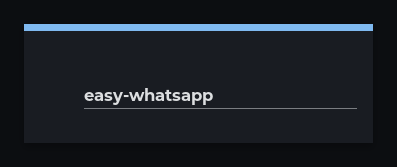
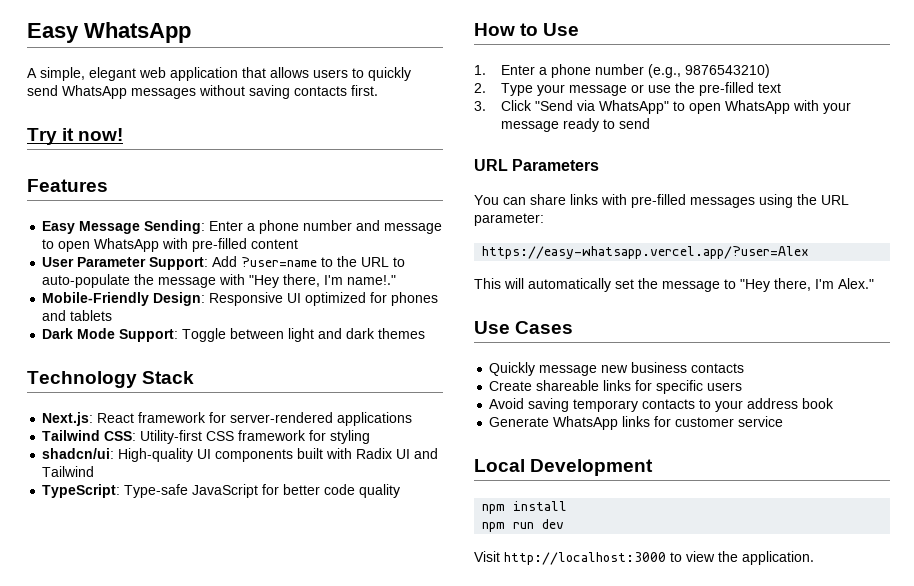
[84,88,213,105] easy-whatsapp -> [27,22,191,43] [27,67,411,81] [27,85,378,99] [27,128,124,145] [27,179,108,192] [42,220,443,234] [42,238,299,252] [42,256,406,270] [42,274,397,288] [42,292,439,306] [42,310,113,321] [42,328,426,342] [27,371,195,388] [42,412,413,426] [42,430,371,444] [42,448,439,462] [42,466,95,477] [42,484,401,498] [474,23,580,36] [474,64,770,78] [474,82,781,96] [474,100,851,114] [500,118,650,132] [474,159,600,171] [474,194,849,208] [474,213,544,226] [482,246,810,259] [474,278,874,292] [474,321,574,334] [489,362,745,376] [489,380,743,394] [489,398,835,412] [489,416,784,430] [474,459,654,476] [482,501,568,514] [482,519,565,532] [474,551,814,565] Easy WhatsApp // A simple, elegant web application that allows users to quickly send WhatsApp messages without saving contacts first. // Try it now! // Features // Easy Message Sending: Enter a phone number and message to open WhatsApp with pre-filled content // User Parameter Support: Add ?user=name to the URL to auto-populate the message with "Hey there, I'm name!." // Mobile-Friendly Design: Responsive UI optimized for phones and tablets // Dark Mode Support: Toggle between light and dark themes // Technology Stack // Next.js: React framework for server-rendered applications // Tailwind CSS: Utility-first CSS framework for styling // shadcn/ui: High-quality UI components built with Radix UI and Tailwind // TypeScript: Type-safe JavaScript for better code quality // How to Use // 1. Enter a phone number (e.g., 9876543210) // 2. Type your message or use the pre-filled text // 3. Click "Send via WhatsApp" to open WhatsApp with your message ready to send // URL Parameters // You can share links with pre-filled messages using the URL parameter: // https://easy-whatsapp.vercel.app/?user=Alex // This will automatically set the message to "Hey there, I'm Alex." // Use Cases // Quickly message new business contacts // Create shareable links for specific users // Avoid saving temporary contacts to your address book // Generate WhatsApp links for customer service // Local Development // npm install // npm run dev // Visit http://localhost:3000 to view the application.

